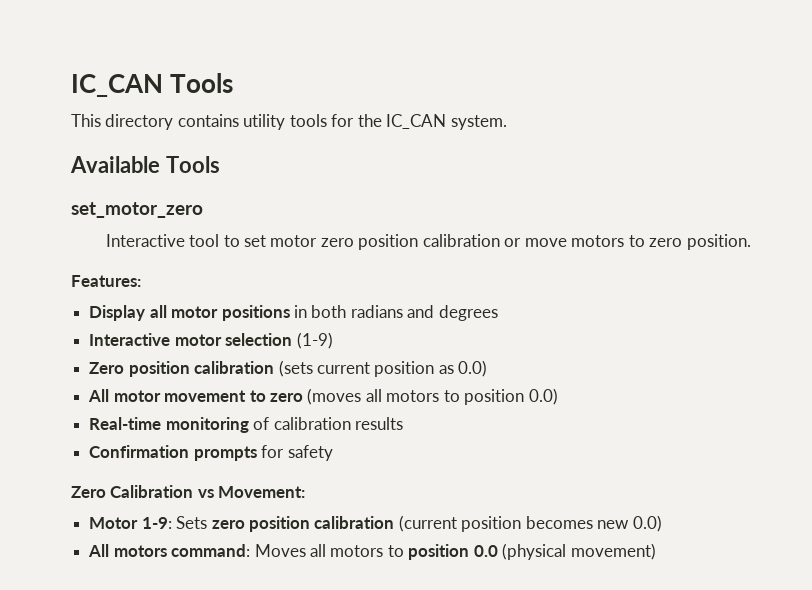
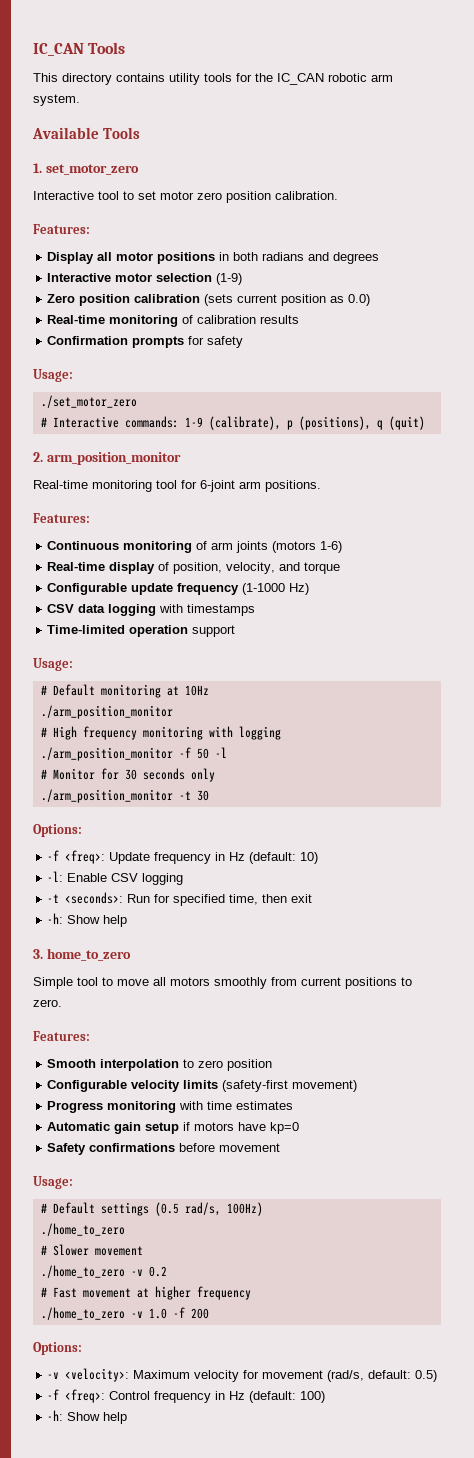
(447, 121) none -> [328,73,393,82] robotic arm
(220, 164) none -> [33,163,42,173] 1.
[422,234,751,250] calibration or move motors to zero position. -> [275,191,338,200] calibration.
[88,388,558,405] // All motor movement to zero (moves all motors to position 0.0) -> (371, 300) none
[71,485,306,498] [89,515,662,532] [88,543,656,560] Zero Calibration vs Movement: // Motor 1-9: Sets zero position calibration (current position becomes new 0.0) // All motors command: Moves all motors to position 0.0 (physical movement) -> [33,369,73,382] [40,395,137,408] [40,416,425,430] [33,452,181,465] [33,480,321,492] [33,513,90,523] [47,541,343,553] [47,562,341,574] [47,583,310,595] [47,604,256,616] [47,625,236,637] [33,658,73,671] [40,684,209,698] [40,705,173,719] [40,726,281,740] [40,747,227,761] [40,768,215,782] [40,789,209,803] [33,824,82,837] [47,850,319,864] [47,871,184,885] [47,892,313,906] [47,913,128,927] [33,948,131,961] [33,977,412,989] [33,999,62,1007] [33,1031,90,1041] [47,1059,273,1071] [47,1080,358,1092] [47,1101,294,1113] [47,1122,300,1134] [47,1143,281,1155] [33,1176,73,1189] [40,1202,263,1216] [40,1223,125,1236] [40,1244,143,1256] [40,1265,167,1278] [40,1286,251,1300] [40,1307,209,1320] [33,1342,82,1355] [47,1368,438,1382] [47,1389,326,1403] [47,1410,128,1424] Usage: // ./set_motor_zero // # Interactive commands: 1-9 (calibrate), p (positions), q (quit) // 2. arm_position_monitor // Real-time monitoring tool for 6-joint arm positions. // Features: // Continuous monitoring of arm joints (motors 1-6) // Real-time display of position, velocity, and torque // Configurable update frequency (1-1000 Hz) // CSV data logging with timestamps // Time-limited operation support // Usage: // # Default monitoring at 10Hz // ./arm_position_monitor // # High frequency monitoring with logging // ./arm_position_monitor -f 50 -l // # Monitor for 30 seconds only // ./arm_position_monitor -t 30 // Options: // -f <freq>: Update frequency in Hz (default: 10) // -l: Enable CSV logging // -t <seconds>: Run for specified time, then exit // -h: Show help // 3. home_to_zero // Simple tool to move all motors smoothly from current positions to zero. // Features: // Smooth interpolation to zero position // Configurable velocity limits (safety-first movement) // Progress monitoring with time estimates // Automatic gain setup if motors have kp=0 // Safety confirmations before movement // Usage: // # Default settings (0.5 rad/s, 100Hz) // ./home_to_zero // # Slower movement // ./home_to_zero -v 0.2 // # Fast movement at higher frequency // ./home_to_zero -v 1.0 -f 200 // Options: // -v <velocity>: Maximum velocity for movement (rad/s, default: 0.5) // -f <freq>: Control frequency in Hz (default: 100) // -h: Show help

